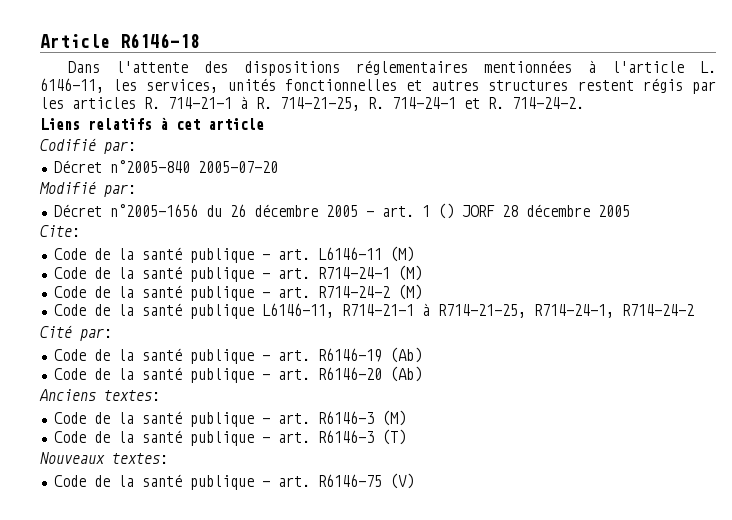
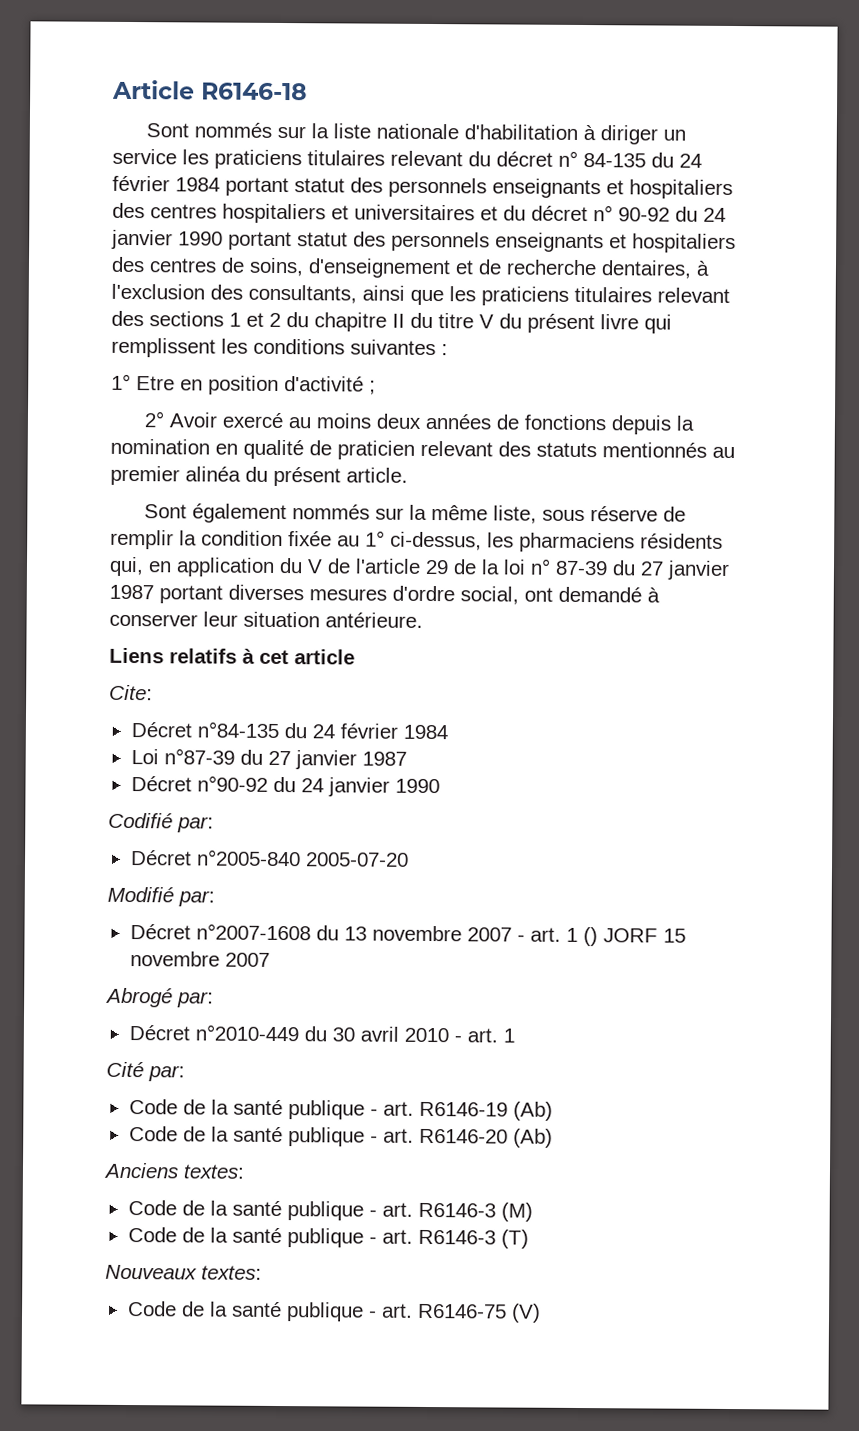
[68,60,717,76] [40,78,716,94] [40,96,584,111] Dans l'attente des dispositions réglementaires mentionnées à l'article L. 6146-11, les services, unités fonctionnelles et autres structures restent régis par les articles R. 714-21-1 à R. 714-21-25, R. 714-24-1 et R. 714-24-2. -> [146,122,687,145] [112,148,702,170] [112,175,733,199] [112,202,726,224] [111,229,736,254] [111,256,710,279] [111,283,730,306] [111,310,672,334] [111,337,448,358] [111,373,376,395] [144,411,695,435] [110,438,735,460] [110,465,408,487] [144,503,687,524] [110,529,723,553] [109,556,730,580] [109,584,660,605] [109,611,423,628] Sont nommés sur la liste nationale d'habilitation à diriger un service les praticiens titulaires relevant du décret n° 84-135 du 24 février 1984 portant statut des personnels enseignants et hospitaliers des centres hospitaliers et universitaires et du décret n° 90-92 du 24 janvier 1990 portant statut des personnels enseignants et hospitaliers des centres de soins, d'enseignement et de recherche dentaires, à l'exclusion des consultants, ainsi que les praticiens titulaires relevant des sections 1 et 2 du chapitre II du titre V du présent livre qui remplissent les conditions suivantes : // 1° Etre en position d'activité ; // 2° Avoir exercé au moins deux années de fonctions depuis la nomination en qualité de praticien relevant des statuts mentionnés au premier alinéa du présent article. // Sont également nommés sur la même liste, sous réserve de remplir la condition fixée au 1° ci-dessus, les pharmaciens résidents qui, en application du V de l'article 29 de la loi n° 87-39 du 27 janvier 1987 portant diverses mesures d'ordre social, ont demandé à conserver leur situation antérieure.
(264, 124) none -> [109,684,153,701] [130,721,448,740] [130,748,407,770] [130,775,440,797] // Cite: // Décret n°84-135 du 24 février 1984 // Loi n°87-39 du 27 janvier 1987 // Décret n°90-92 du 24 janvier 1990
[109,204,358,217] n°2005-1656 du 26 décembre 2005 -> [195,923,512,942] n°2007-1608 du 13 novembre 2007
[501,204,630,217] [40,225,80,237] [53,246,414,263] [53,265,422,282] [53,284,422,301] [53,303,694,319] 28 décembre 2005 // Cite: // Code de la santé publique - art. L6146-11 (M) // Code de la santé publique - art. R714-24-1 (M) // Code de la santé publique - art. R714-24-2 (M) // Code de la santé publique L6146-11, R714-21-1 à R714-21-25, R714-24-1, R714-24-2 -> [662,928,686,943] [129,951,270,967] [105,987,214,1008] [128,1024,515,1043] 15 novembre 2007 // Abrogé par: // Décret n°2010-449 du 30 avril 2010 - art. 1

